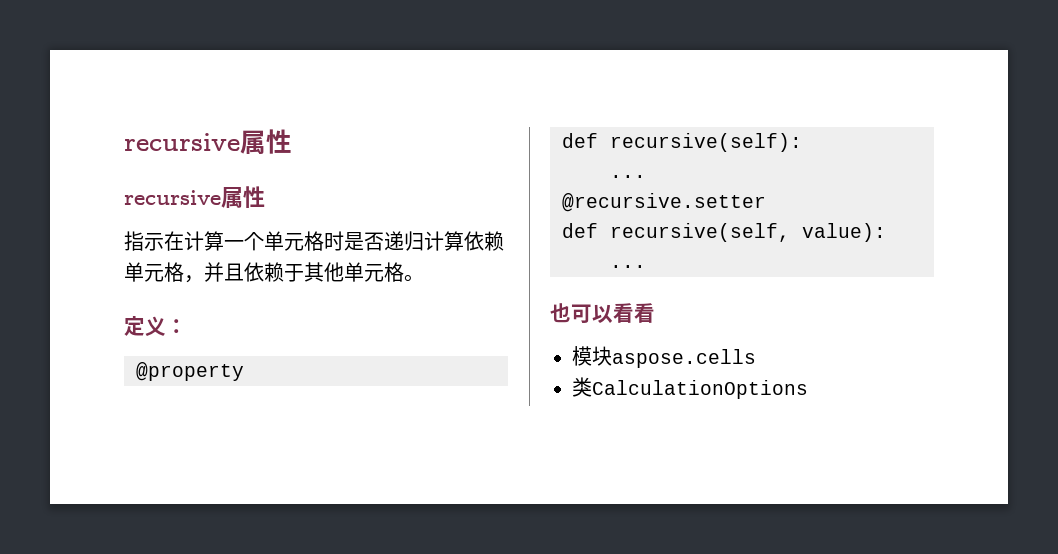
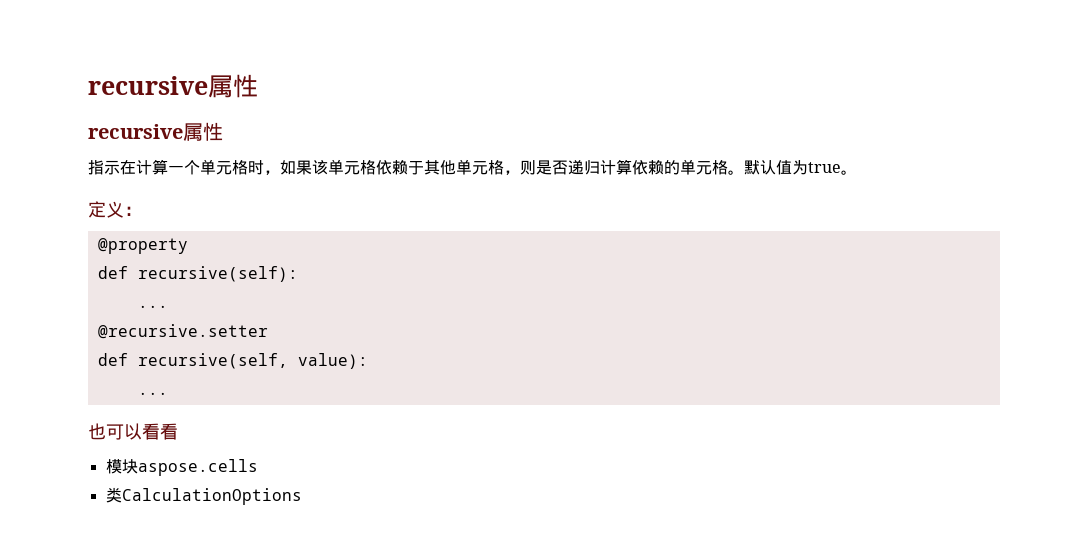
[344,231,504,251] [124,262,404,283] 是否递归计算依赖单元格，并且依赖于其他单元格 -> [264,159,841,175] ，如果该单元格依赖于其他单元格，则是否递归计算依赖的单元格。默认值为true

